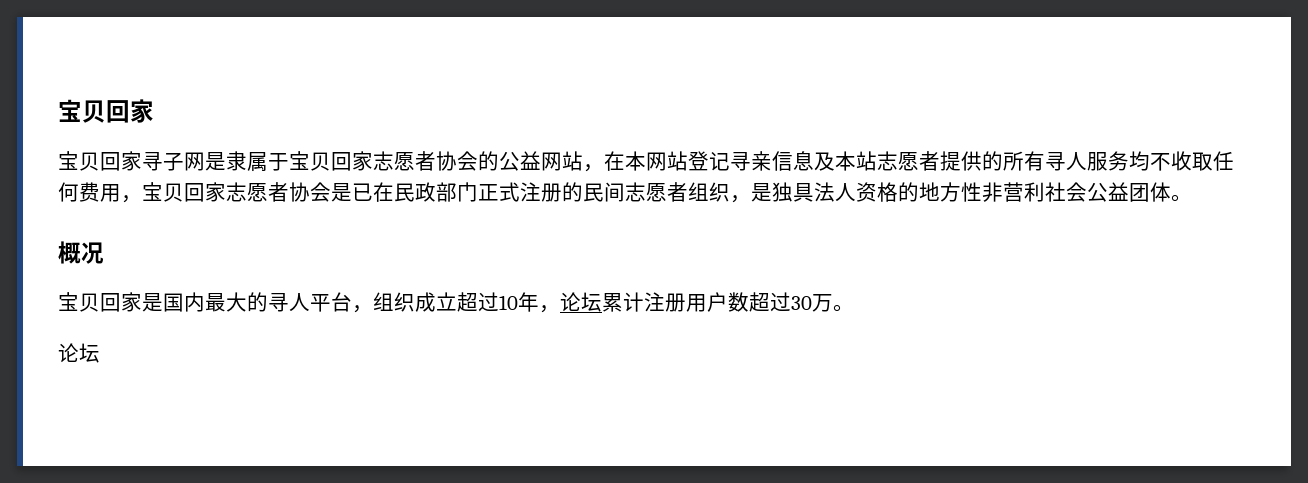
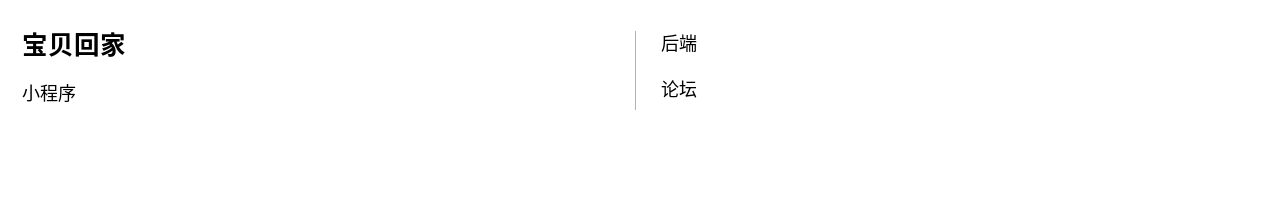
[58,151,1234,172] [58,182,1192,203] [58,241,104,264] [58,292,854,313] 宝贝回家寻子网是隶属于宝贝回家志愿者协会的公益网站，在本网站登记寻亲信息及本站志愿者提供的所有寻人服务均不收取任何费用，宝贝回家志愿者协会是已在民政部门正式注册的民间志愿者组织，是独具法人资格的地方性非营利社会公益团体。 // 概况 // 宝贝回家是国内最大的寻人平台，组织成立超过10年，论坛累计注册用户数超过30万。 -> [22,84,76,103] [661,34,697,52] 小程序 // 后端

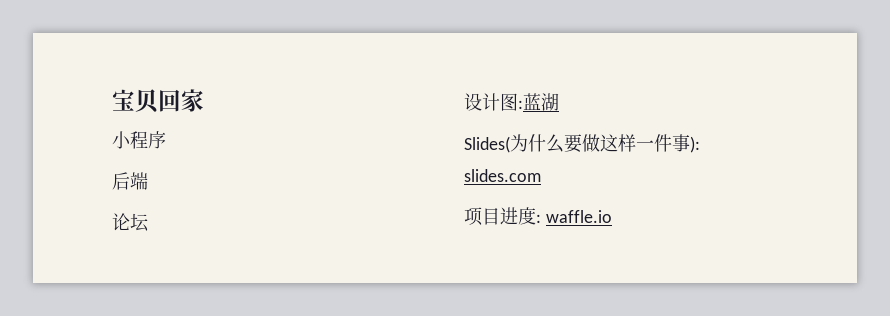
(697, 89) none -> [464,93,559,111] [464,134,700,153] [464,169,541,182] [464,207,612,226] // 设计图:蓝湖 // Slides(为什么要做这样一件事): slides.com // 项目进度: waffle.io

